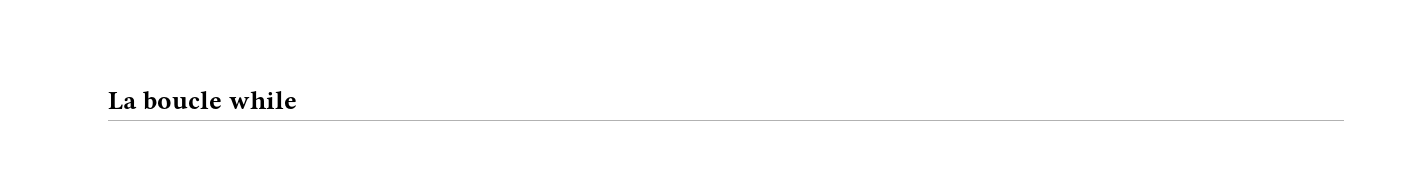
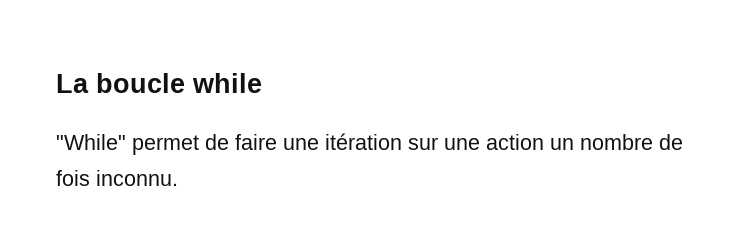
(298, 100) none -> [56,133,683,155] [56,170,178,186] // "While" permet de faire une itération sur une action un nombre de fois inconnu.

